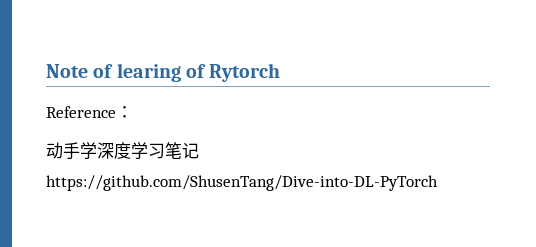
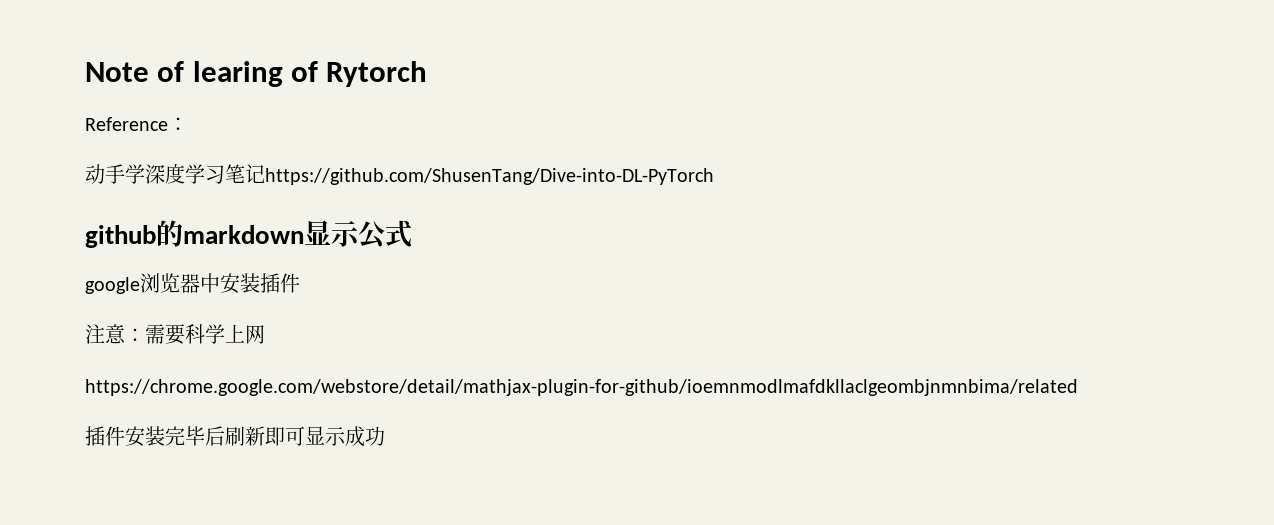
(438, 183) none -> [85,220,412,249] [85,273,300,294] [85,324,265,345] [85,379,1078,396] [85,426,385,447] // github的markdown显示公式 // google浏览器中安装插件 // 注意：需要科学上网 // https://chrome.google.com/webstore/detail/mathjax-plugin-for-github/ioemnmodlmafdkllaclgeombjnmnbima/related // 插件安装完毕后刷新即可显示成功

